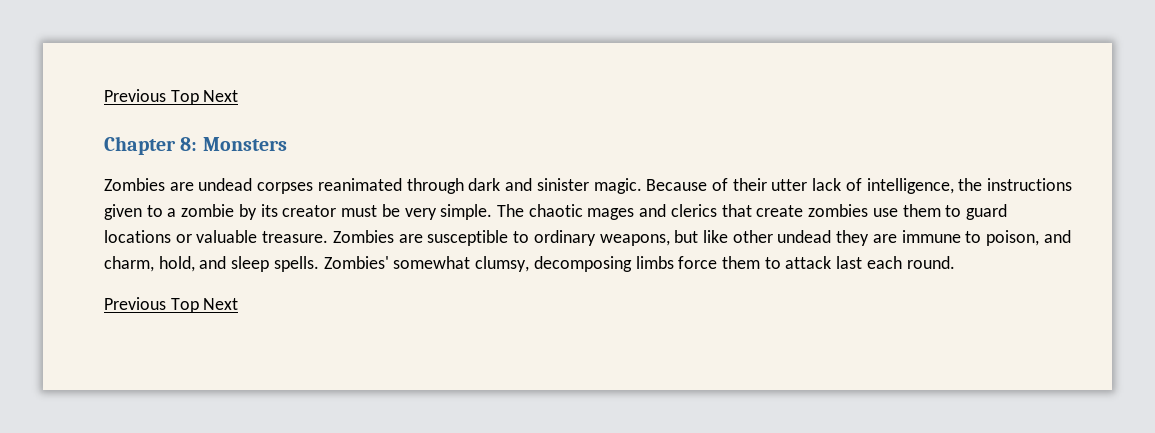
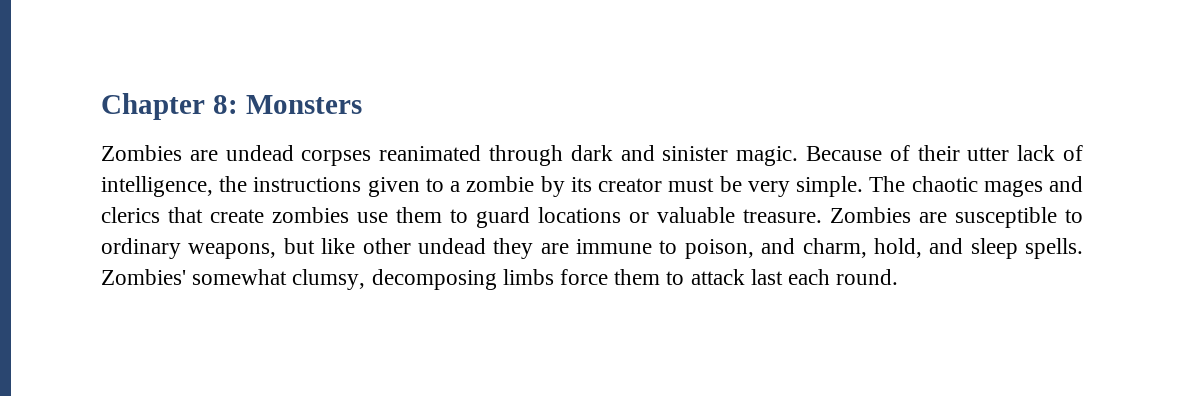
[104,89,239,105] Previous Top Next // -> (101, 106) none
[104,297,239,313] // Previous Top Next -> (899, 277) none

